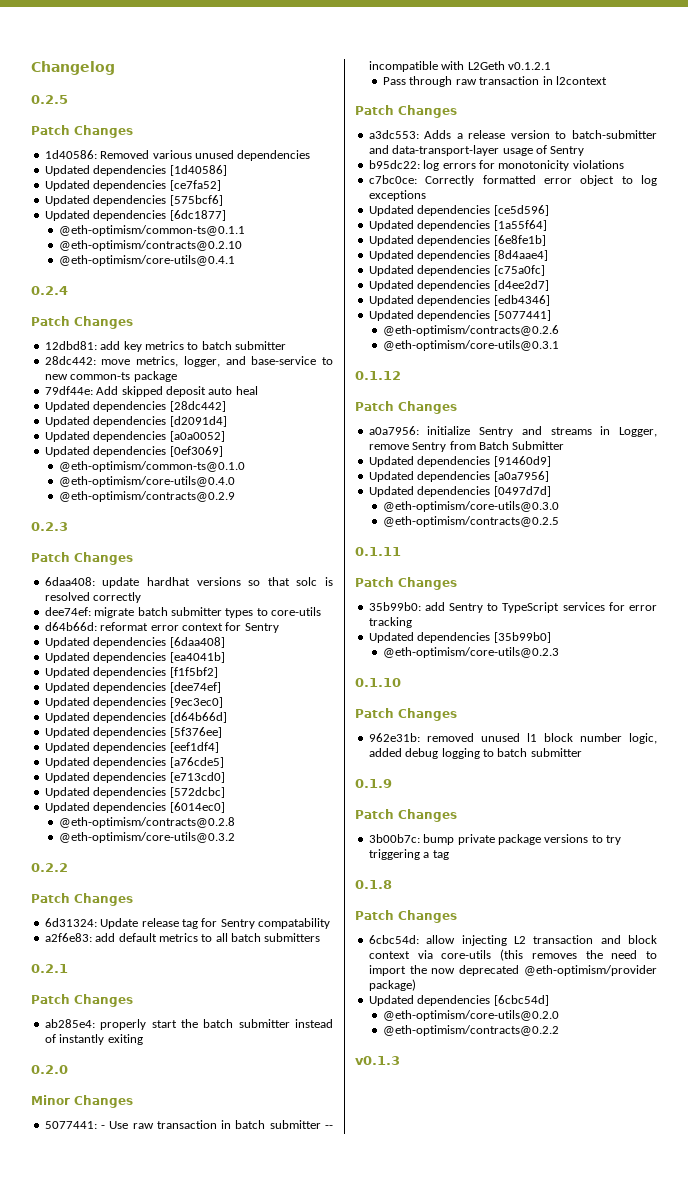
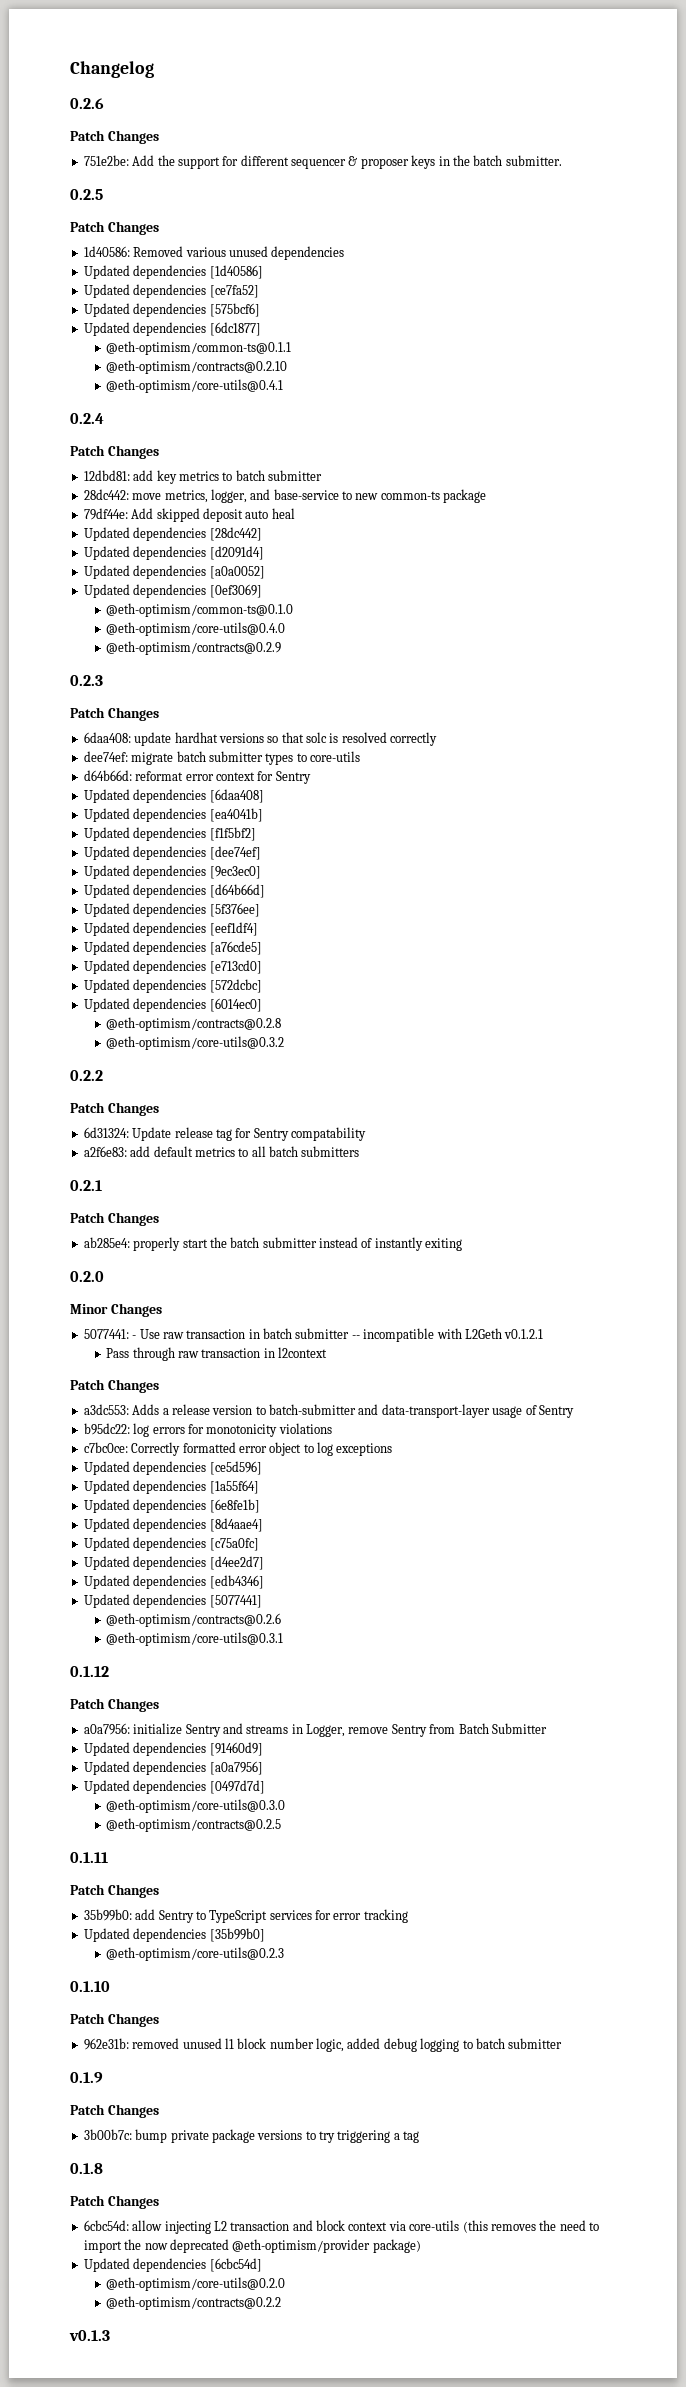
(115, 68) none -> [70,98,104,109] [70,130,159,144] [83,155,562,169] // 0.2.6 // Patch Changes // 751e2be: Add the support for different sequencer & proposer keys in the batch submitter.

